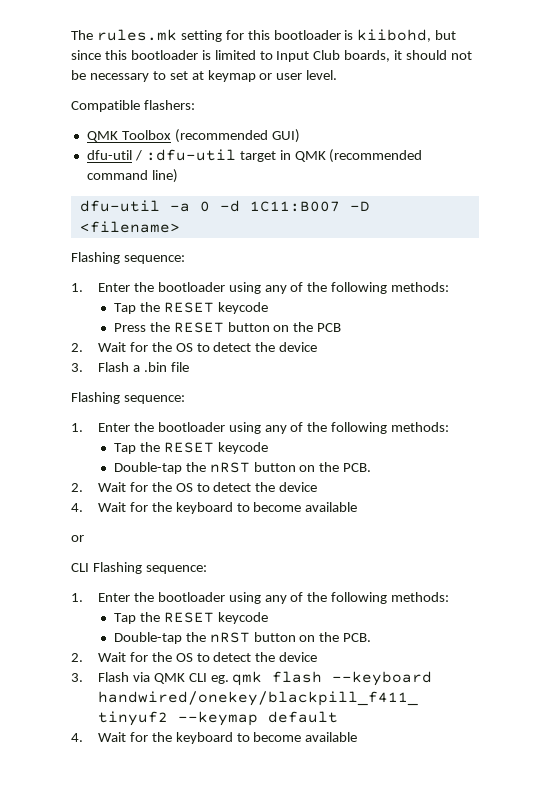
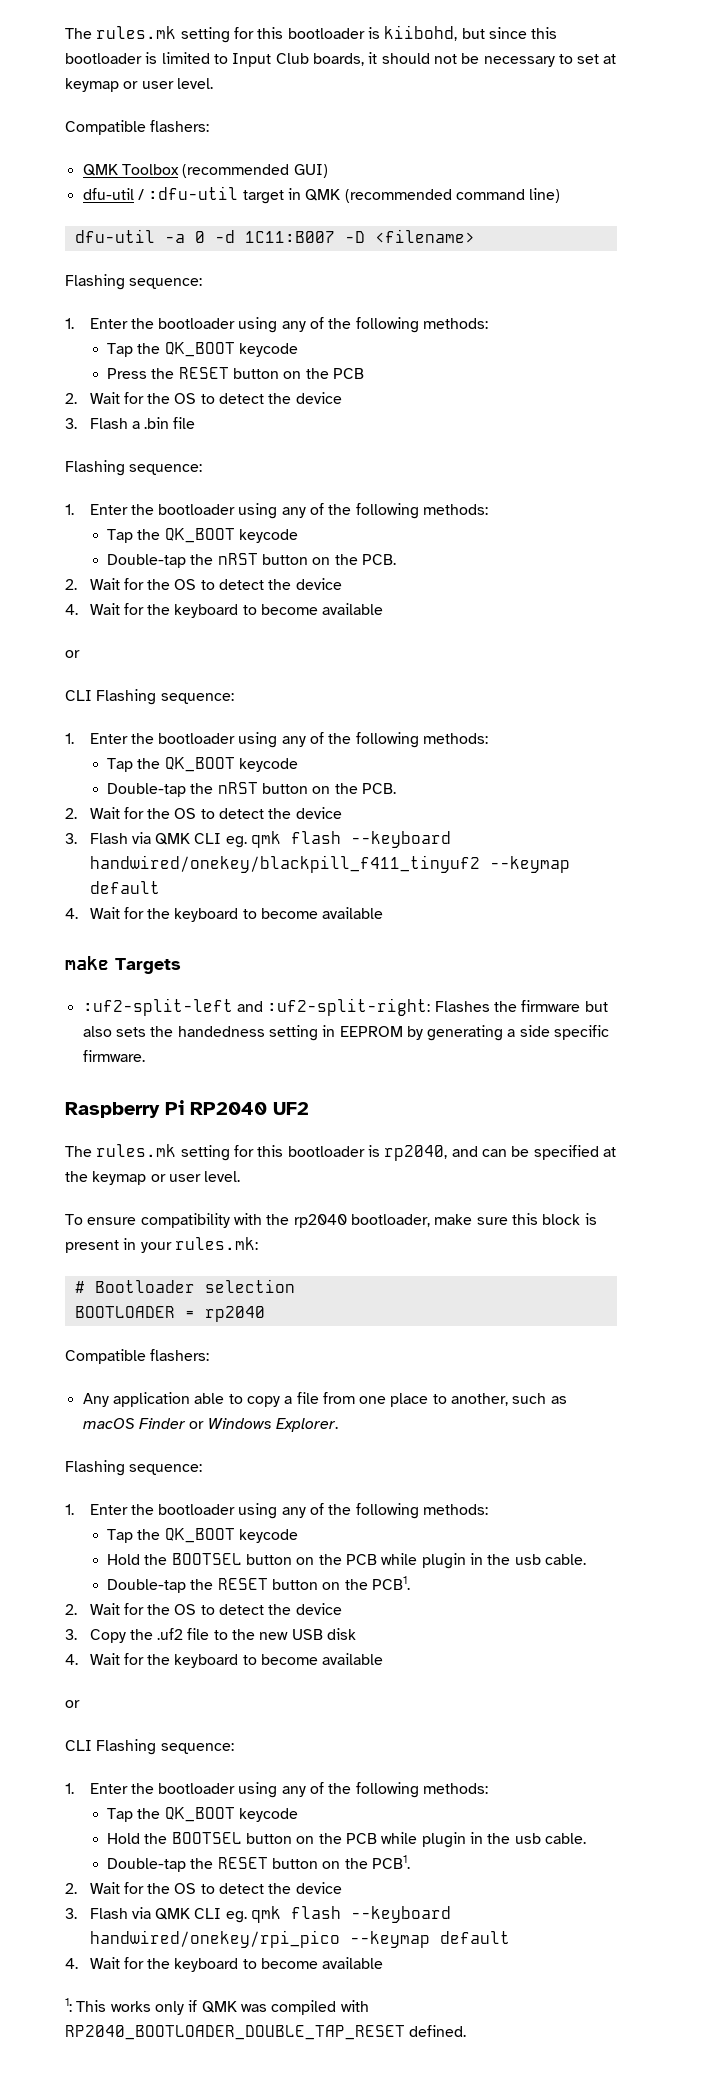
[163,302,214,313] RESET -> [164,342,235,357] QK_BOOT
[163,442,214,453] RESET -> [164,528,235,543] QK_BOOT
[163,612,214,623] RESET -> [164,757,235,772] QK_BOOT
(358, 737) none -> [65,956,181,974] [82,998,608,1016] [82,1025,610,1041] [82,1050,145,1062] [65,1100,309,1118] [65,1144,616,1161] [65,1171,241,1185] [65,1213,597,1228] [65,1237,258,1253] [74,1279,295,1293] [74,1306,265,1322] [65,1349,210,1364] [82,1392,567,1407] [82,1418,338,1432] [65,1460,203,1476] [65,1503,489,1519] [107,1528,299,1543] [107,1553,586,1569] [107,1576,411,1593] [65,1603,342,1615] [65,1628,357,1643] [65,1653,384,1668] [65,1700,80,1708] [65,1739,234,1755] [65,1782,489,1798] [107,1807,299,1822] [107,1832,586,1848] [107,1855,411,1872] [65,1882,342,1894] [65,1906,452,1923] [89,1930,510,1948] [65,1957,384,1972] [65,1998,369,2015] [65,2025,467,2040] // make Targets // :uf2-split-left and :uf2-split-right: Flashes the firmware but also sets the handedness setting in EEPROM by generating a side specific firmware. // Raspberry Pi RP2040 UF2 // The rules.mk setting for this bootloader is rp2040, and can be specified at the keymap or user level. // To ensure compatibility with the rp2040 bootloader, make sure this block is present in your rules.mk: // # Bootloader selection // BOOTLOADER = rp2040 // Compatible flashers: // Any application able to copy a file from one place to another, such as macOS Finder or Windows Explorer. // Flashing sequence: // 1. Enter the bootloader using any of the following methods: // Tap the QK_BOOT keycode // Hold the BOOTSEL button on the PCB while plugin in the usb cable. // Double-tap the RESET button on the PCB1. // 2. Wait for the OS to detect the device // 3. Copy the .uf2 file to the new USB disk // 4. Wait for the keyboard to become available // or // CLI Flashing sequence: // 1. Enter the bootloader using any of the following methods: // Tap the QK_BOOT keycode // Hold the BOOTSEL button on the PCB while plugin in the usb cable. // Double-tap the RESET button on the PCB1. // 2. Wait for the OS to detect the device // 3. Flash via QMK CLI eg. qmk flash --keyboard handwired/onekey/rpi_pico --keymap default // 4. Wait for the keyboard to become available // 1: This works only if QMK was compiled with RP2040_BOOTLOADER_DOUBLE_TAP_RESET defined.

